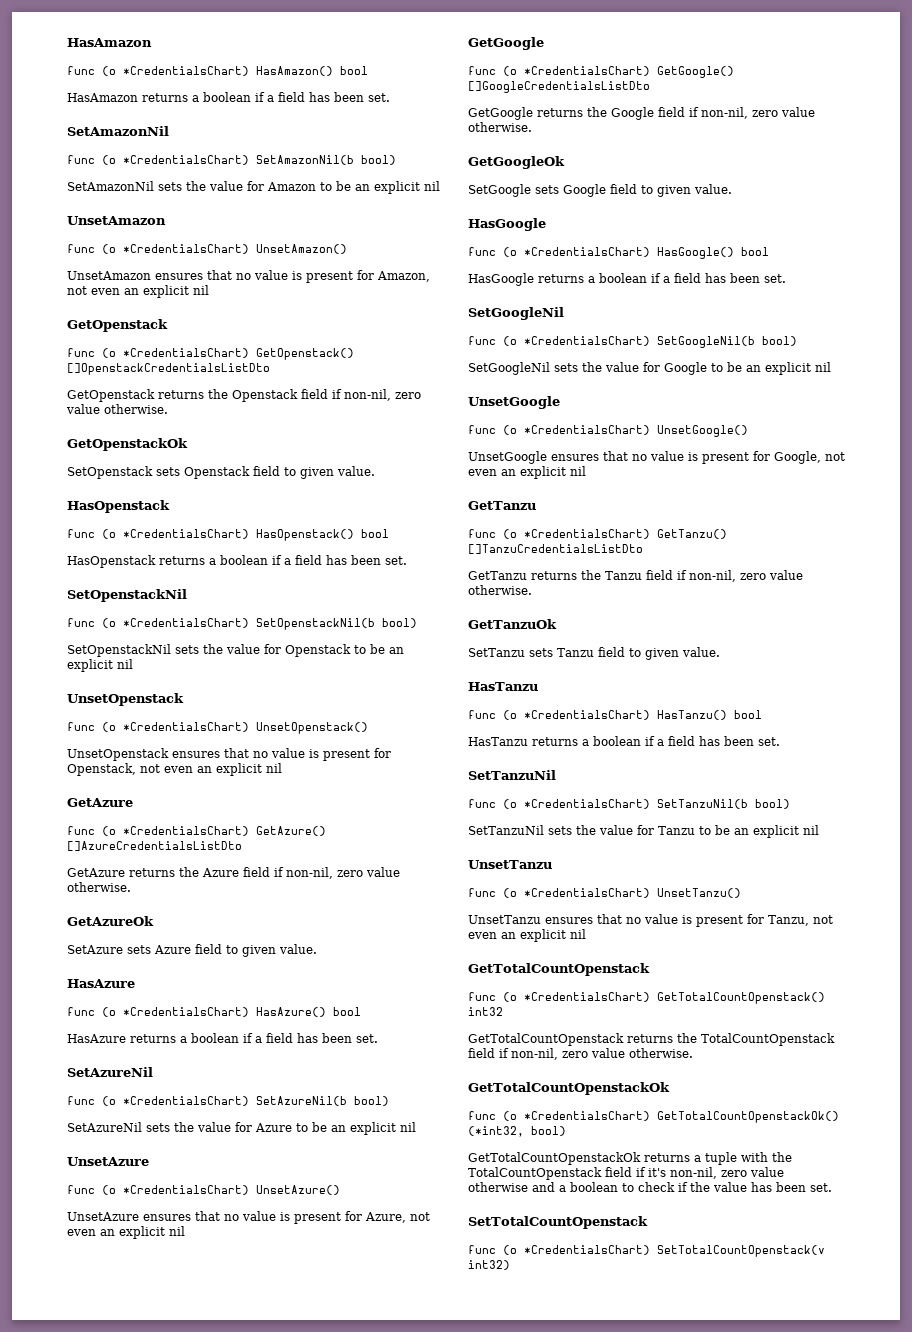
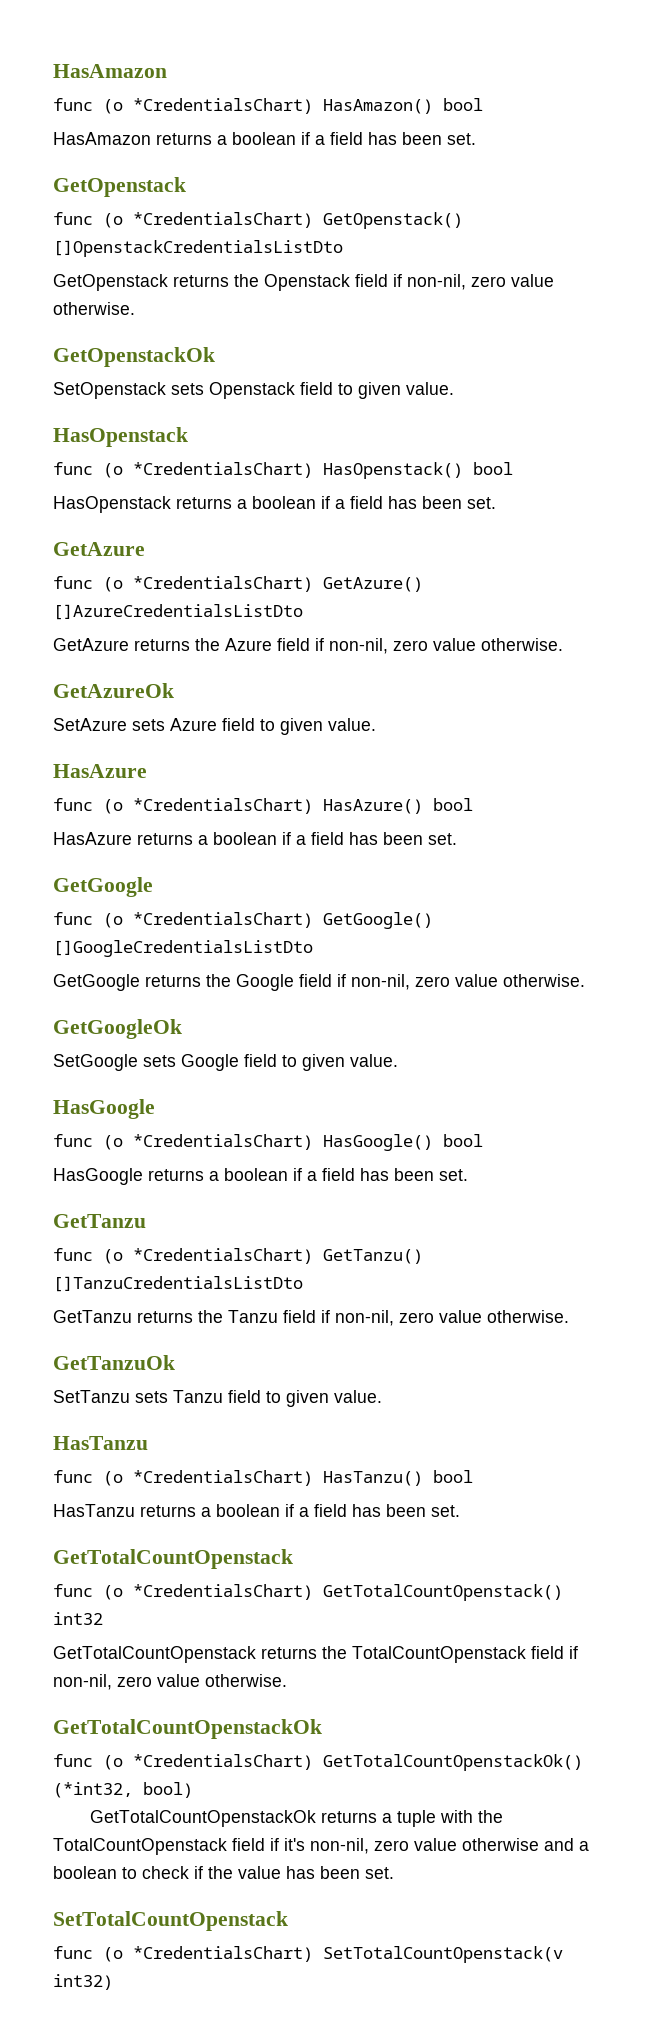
[67,126,169,136] [67,155,396,165] [67,181,440,194] [67,216,166,225] [67,244,347,254] [67,270,430,283] [67,285,209,298] // SetAmazonNil // func (o *CredentialsChart) SetAmazonNil(b bool) // SetAmazonNil sets the value for Amazon to be an explicit nil // UnsetAmazon // func (o *CredentialsChart) UnsetAmazon() // UnsetAmazon ensures that no value is present for Amazon, not even an explicit nil -> (476, 139) none
[67,589,187,602] [67,618,417,630] [67,644,404,657] [67,659,133,672] [67,693,184,706] [67,722,368,734] [67,748,391,761] [67,763,282,776] // SetOpenstackNil // func (o *CredentialsChart) SetOpenstackNil(b bool) // SetOpenstackNil sets the value for Openstack to be an explicit nil // UnsetOpenstack // func (o *CredentialsChart) UnsetOpenstack() // UnsetOpenstack ensures that no value is present for Openstack, not even an explicit nil -> (496, 503) none
[67,1067,153,1077] [67,1096,389,1106] [67,1122,416,1135] [67,1157,149,1166] [67,1185,340,1195] [67,1211,430,1224] [67,1226,185,1239] // SetAzureNil // func (o *CredentialsChart) SetAzureNil(b bool) // SetAzureNil sets the value for Azure to be an explicit nil // UnsetAzure // func (o *CredentialsChart) UnsetAzure() // UnsetAzure ensures that no value is present for Azure, not even an explicit nil -> (457, 839) none
[468,307,564,320] [468,336,797,348] [468,362,831,375] [468,396,560,409] [468,425,748,437] [468,451,845,464] [468,466,586,479] // SetGoogleNil // func (o *CredentialsChart) SetGoogleNil(b bool) // SetGoogleNil sets the value for Google to be an explicit nil // UnsetGoogle // func (o *CredentialsChart) UnsetGoogle() // UnsetGoogle ensures that no value is present for Google, not even an explicit nil -> (468, 1175) none
[468,770,556,780] [468,799,790,809] [468,825,819,838] [468,860,552,869] [468,888,741,898] [468,914,833,927] [468,929,586,942] // SetTanzuNil // func (o *CredentialsChart) SetTanzuNil(b bool) // SetTanzuNil sets the value for Tanzu to be an explicit nil // UnsetTanzu // func (o *CredentialsChart) UnsetTanzu() // UnsetTanzu ensures that no value is present for Tanzu, not even an explicit nil -> (460, 1511) none

